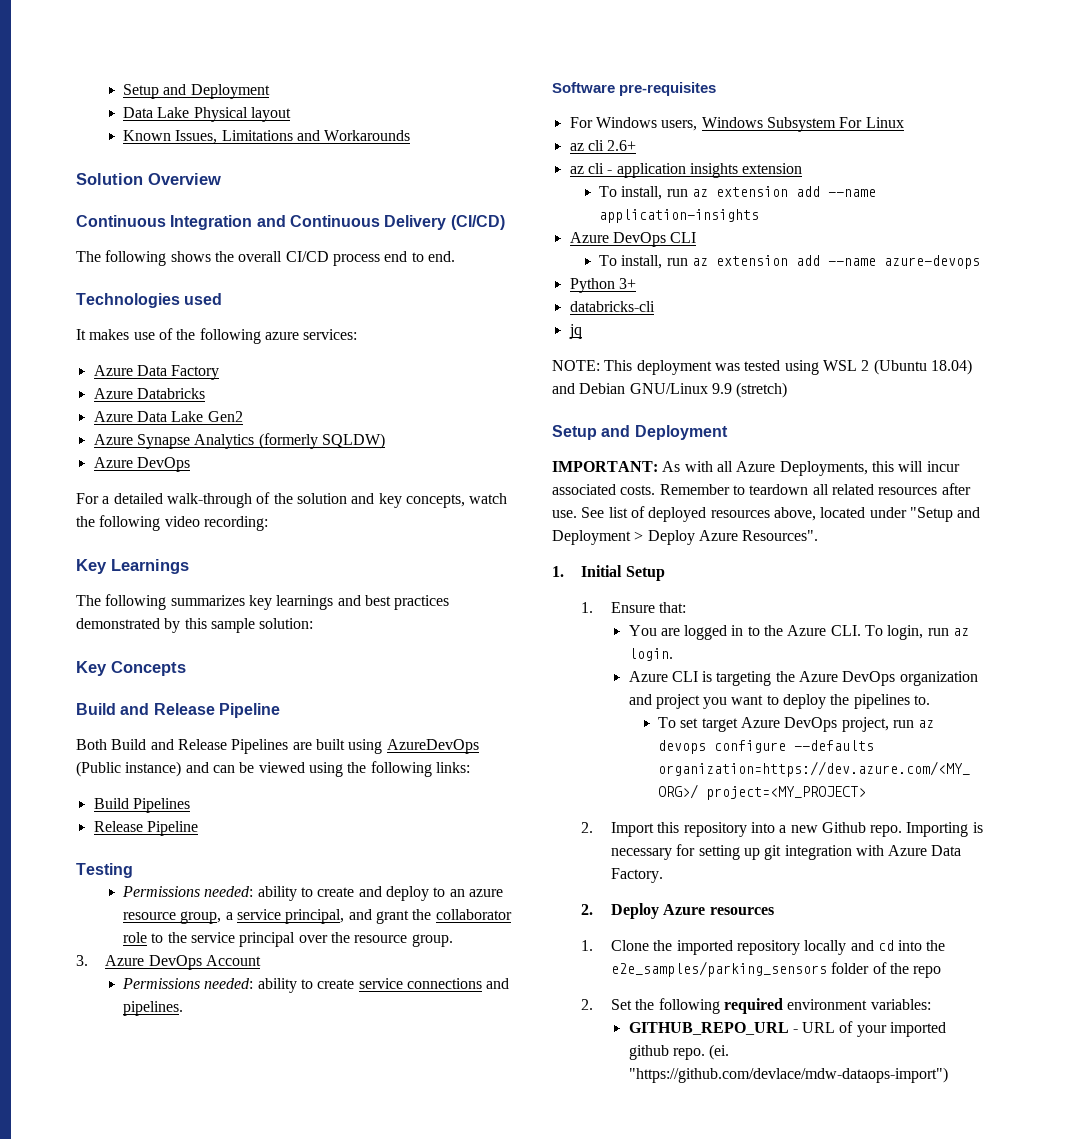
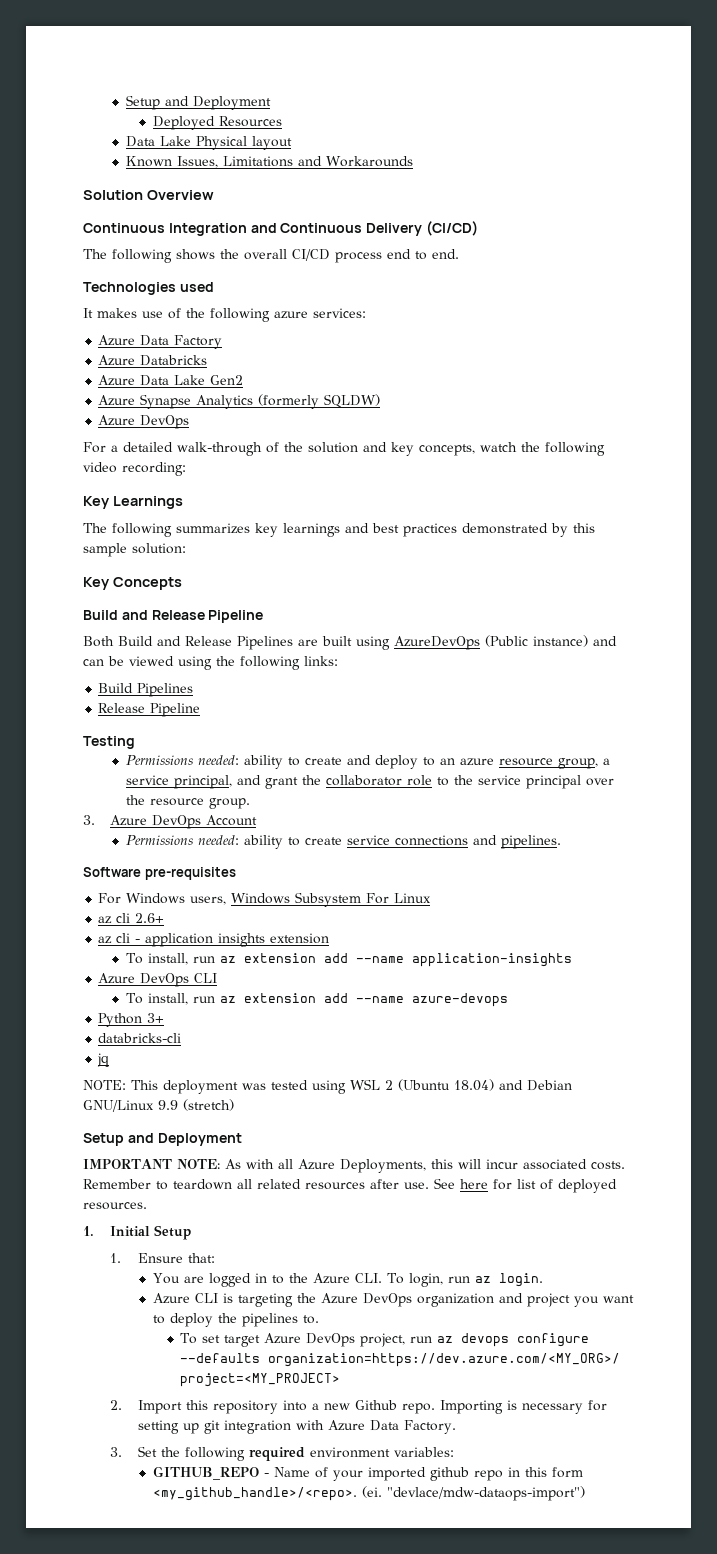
[123,84,270,99] Setup and Deployment -> [125,95,271,110] [153,116,283,130] Setup and Deployment // Deployed Resources
[552,461,658,472] IMPORTANT: -> [83,1159,220,1169] IMPORTANT NOTE:
(605, 512) none -> [460,1179,512,1190] here for
[710,507,981,522] [552,530,819,545] resources above, located under "Setup and Deployment > Deploy Azure Resources". -> [83,1202,147,1210] resources.
[581,903,774,919] [581,940,946,955] [610,961,942,978] [581,999,594,1010] 2. Deploy Azure resources // 1. Clone the imported repository locally and cd into the e2e_samples/parking_sensors folder of the repo // 2. -> [110,1447,123,1457] 3.
[628,1022,836,1035] GITHUB_REPO_URL - URL -> [153,1466,311,1480] GITHUB_REPO - Name
[672,1044,730,1060] [628,1067,948,1083] repo. (ei. "https://github.com/devlace/mdw-dataops-import") -> [474,1467,584,1481] [153,1486,586,1501] repo in this form <my_github_handle>/<repo>. (ei. "devlace/mdw-dataops-import")

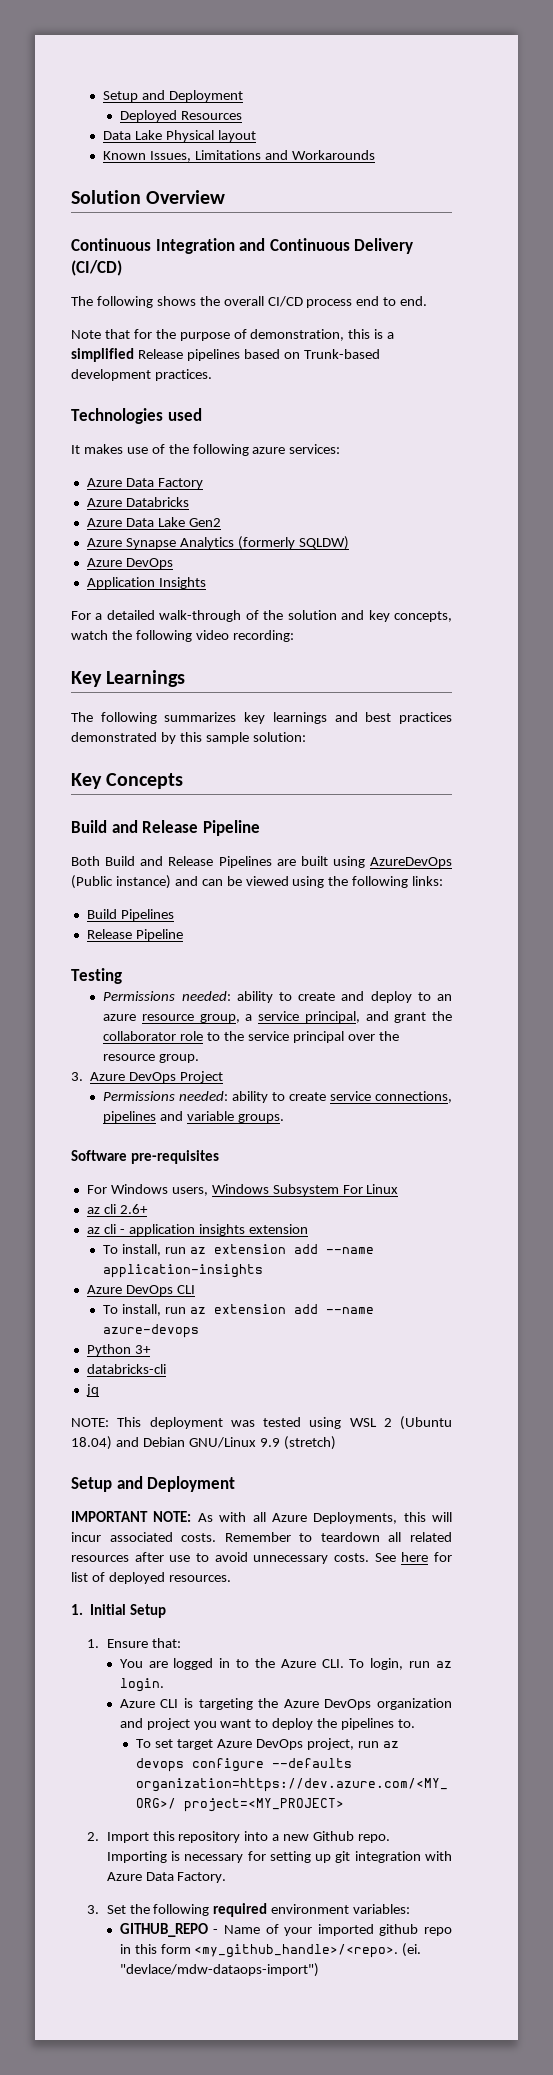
(459, 254) none -> [71,329,395,341] [71,348,380,362] [71,369,212,381] // Note that for the purpose of demonstration, this is a simplified Release pipelines based on Trunk-based development practices.
(190, 422) none -> [86,577,206,589] // Application Insights
[206,815,258,826] Account -> [180,1071,224,1083] Project
[394,835,561,849] connections and pipelines. -> [375,1091,453,1103] [103,1111,285,1123] connections, pipelines and variable groups.
[404,1182,429,1189] use. -> [169,1552,369,1564] use to avoid unnecessary costs.

